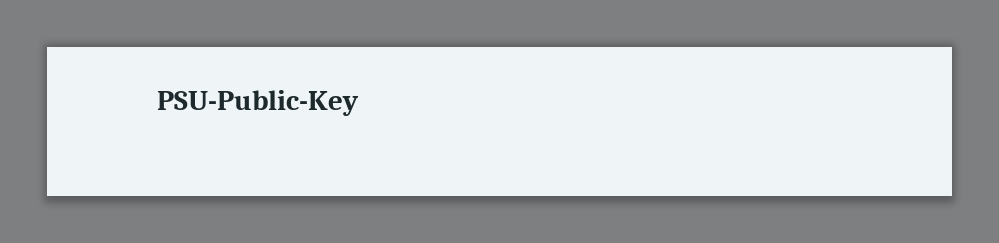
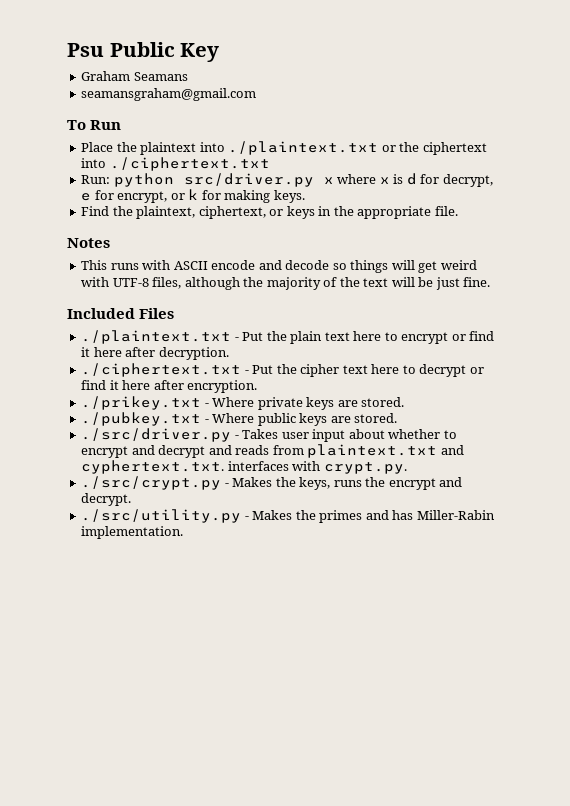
[157,90,359,116] PSU-Public-Key -> [67,42,220,62] [81,71,188,81] [81,88,257,101] [67,120,122,130] [81,141,487,155] [81,157,270,171] [81,173,493,187] [81,189,305,203] [81,206,458,219] [67,238,110,248] [81,260,477,273] [81,277,491,290] [67,308,175,319] [81,330,495,344] [81,347,229,360] [81,363,484,377] [81,380,258,393] [81,396,405,410] [81,412,398,426] [81,428,457,442] [81,444,464,458] [81,460,407,474] [81,476,463,490] [81,493,132,506] [81,509,495,523] [81,526,184,539] Psu Public Key // Graham Seamans // seamansgraham@gmail.com // To Run // Place the plaintext into ./plaintext.txt or the ciphertext into ./ciphertext.txt // Run: python src/driver.py x where x is d for decrypt, e for encrypt, or k for making keys. // Find the plaintext, ciphertext, or keys in the appropriate file. // Notes // This runs with ASCII encode and decode so things will get weird with UTF-8 files, although the majority of the text will be just fine. // Included Files // ./plaintext.txt - Put the plain text here to encrypt or find it here after decryption. // ./ciphertext.txt - Put the cipher text here to decrypt or find it here after encryption. // ./prikey.txt - Where private keys are stored. // ./pubkey.txt - Where public keys are stored. // ./src/driver.py - Takes user input about whether to encrypt and decrypt and reads from plaintext.txt and cyphertext.txt. interfaces with crypt.py. // ./src/crypt.py - Makes the keys, runs the encrypt and decrypt. // ./src/utility.py - Makes the primes and has Miller-Rabin implementation.

